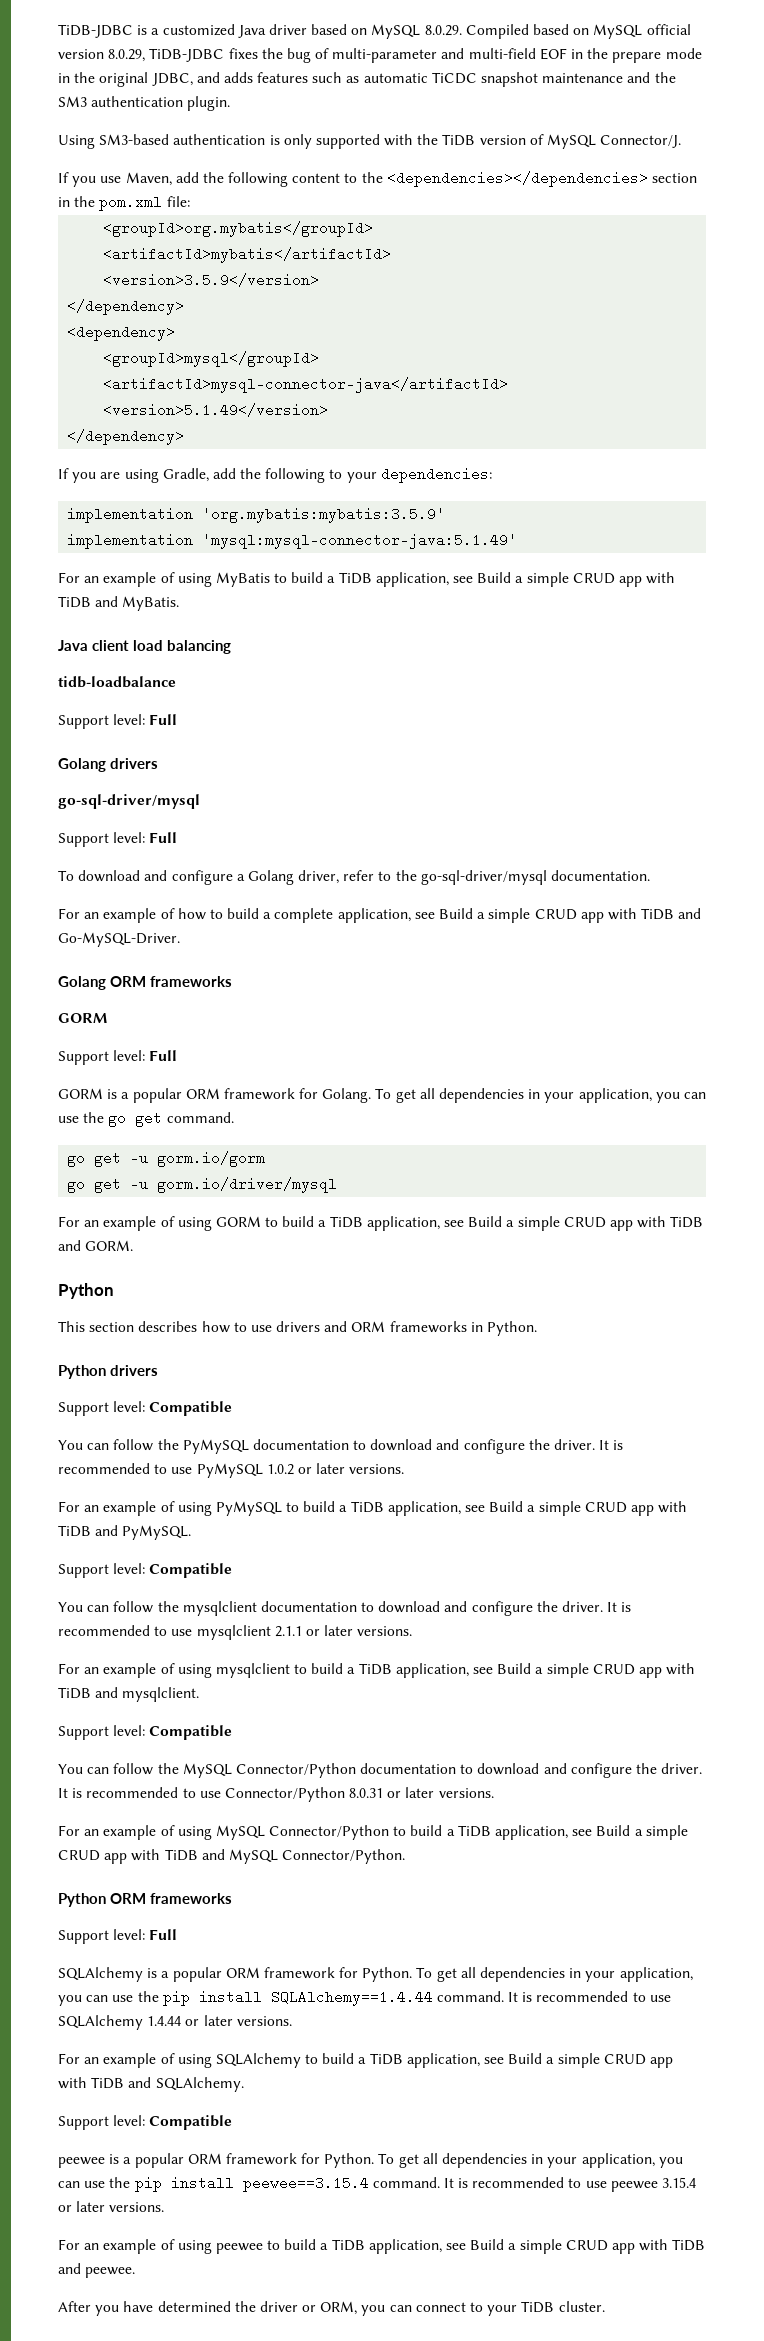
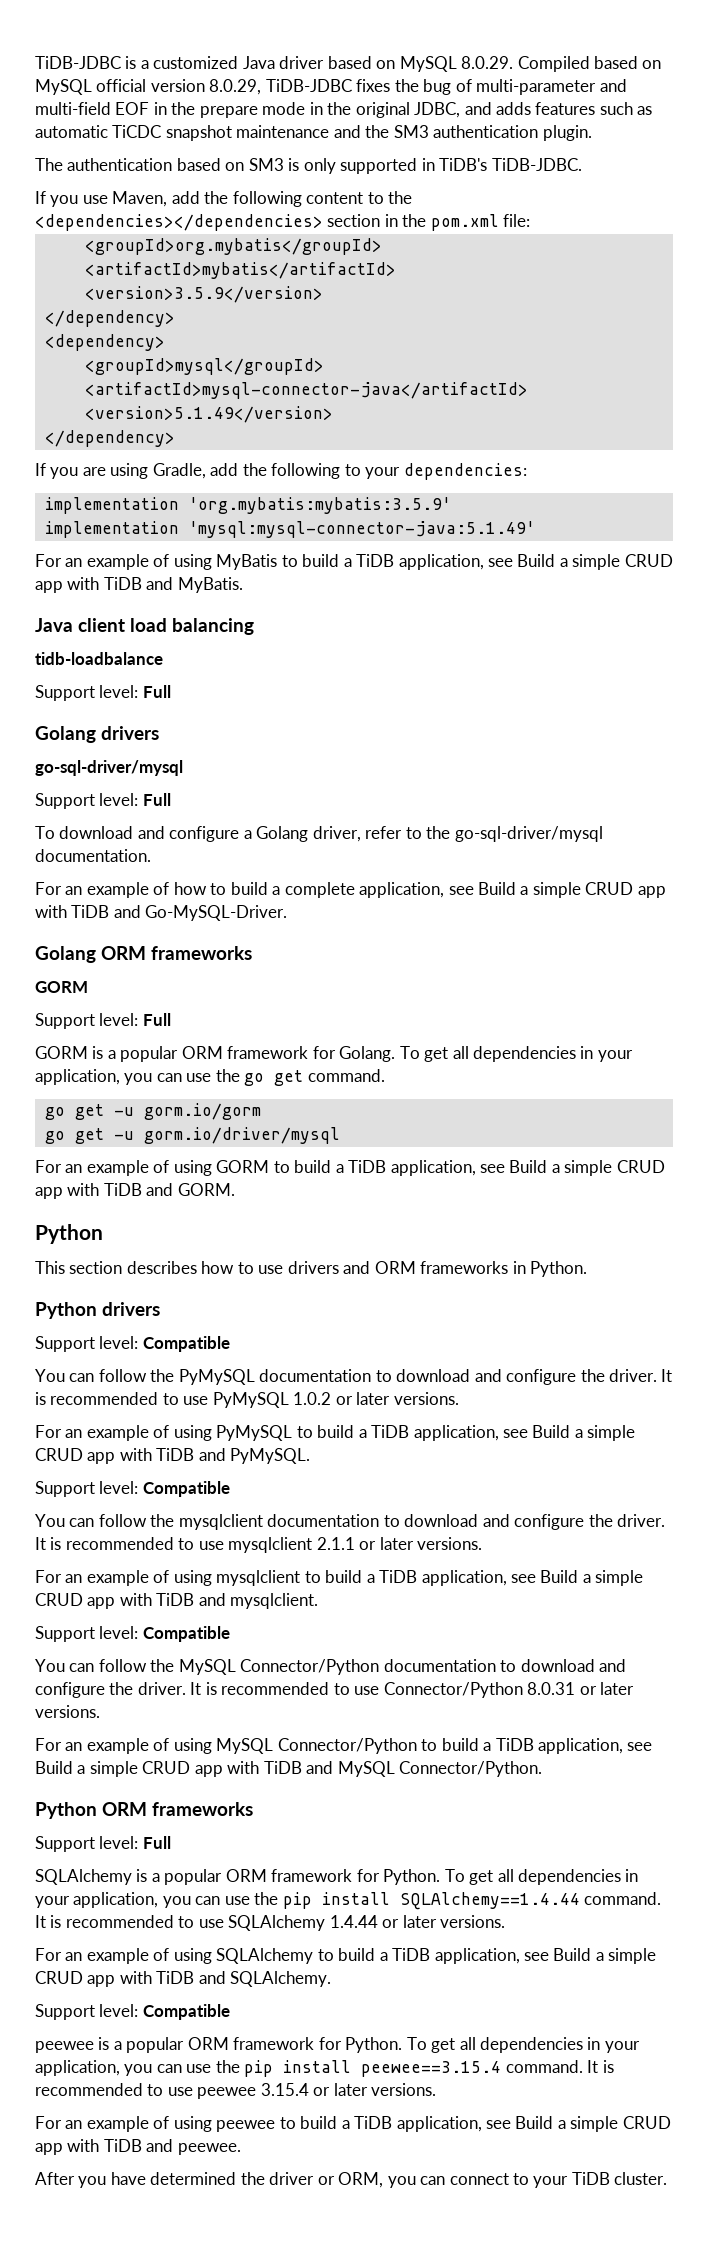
[58,134,682,149] Using SM3-based authentication is only supported with the TiDB version of MySQL Connector/J. -> [35,158,582,174] The authentication based on SM3 is only supported in TiDB's TiDB-JDBC.

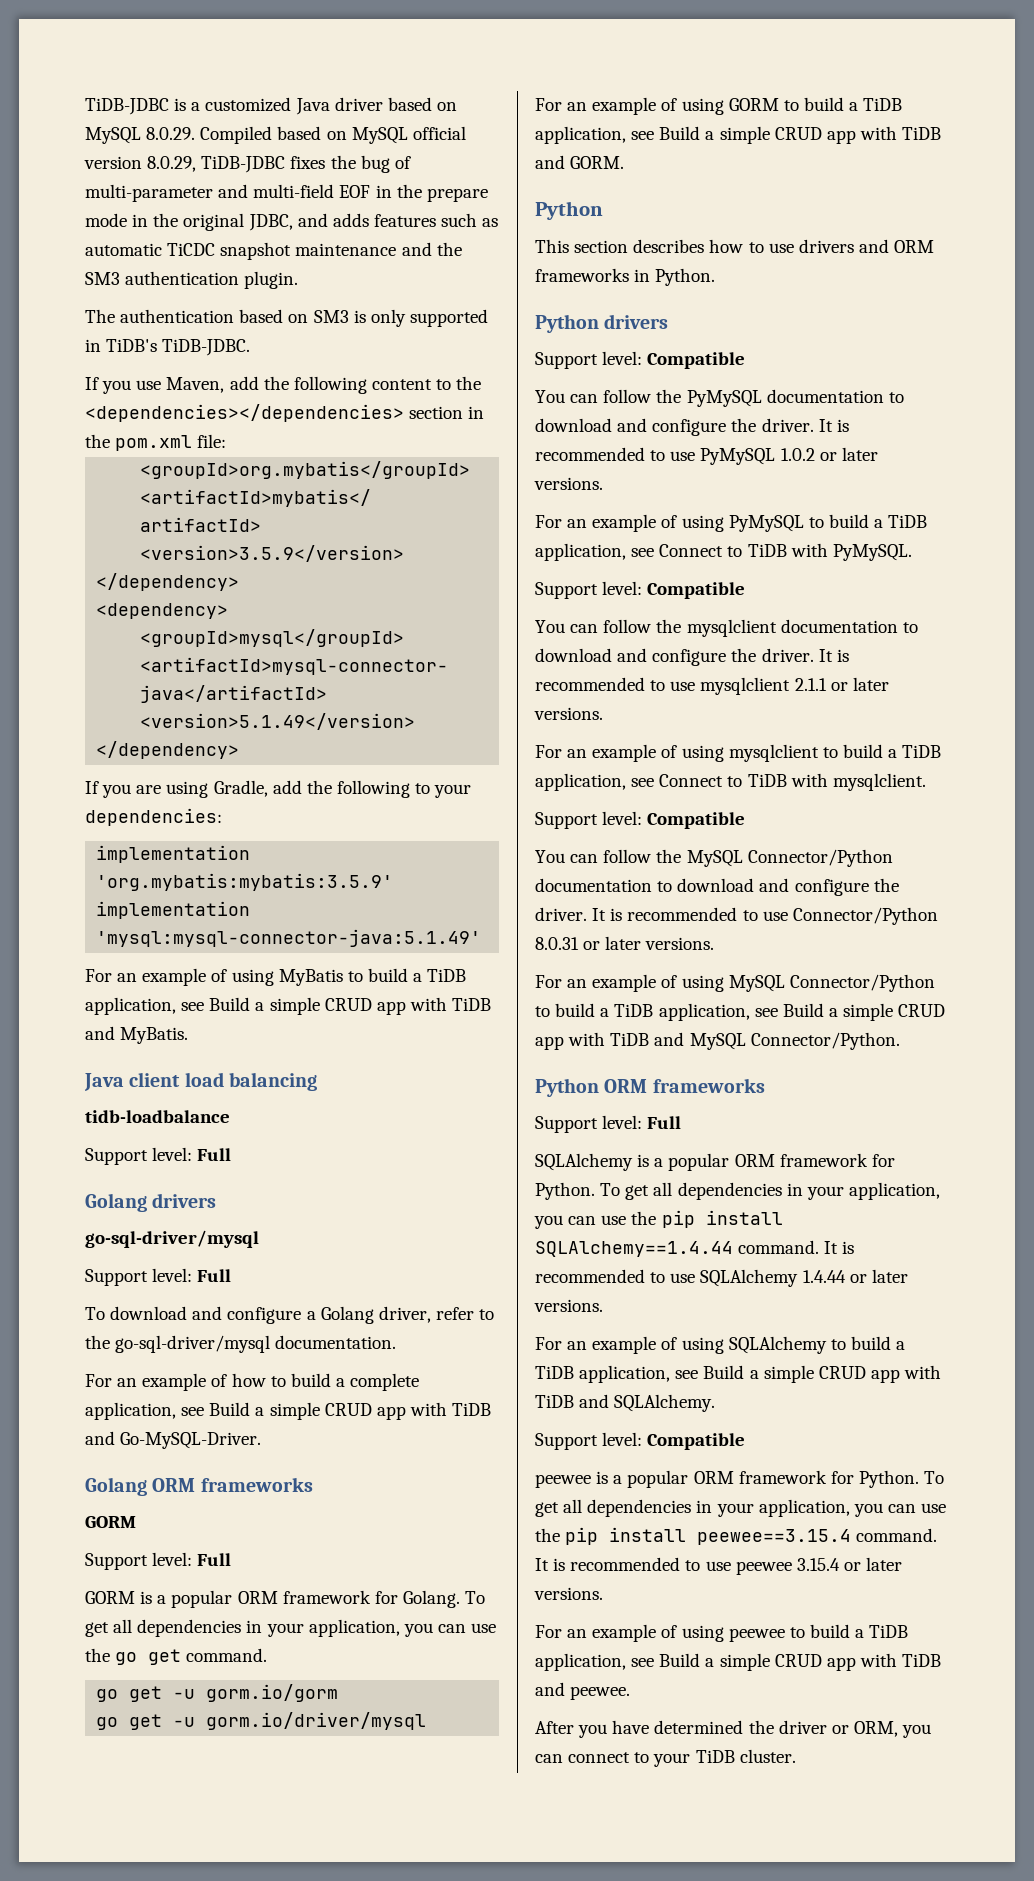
[532,1425,636,1441] [35,1448,226,1464] Build a simple CRUD app with TiDB and -> [659,543,828,557] Connect to TiDB with
[540,1570,644,1586] [35,1593,226,1609] Build a simple CRUD app with TiDB and -> [659,773,828,787] Connect to TiDB with

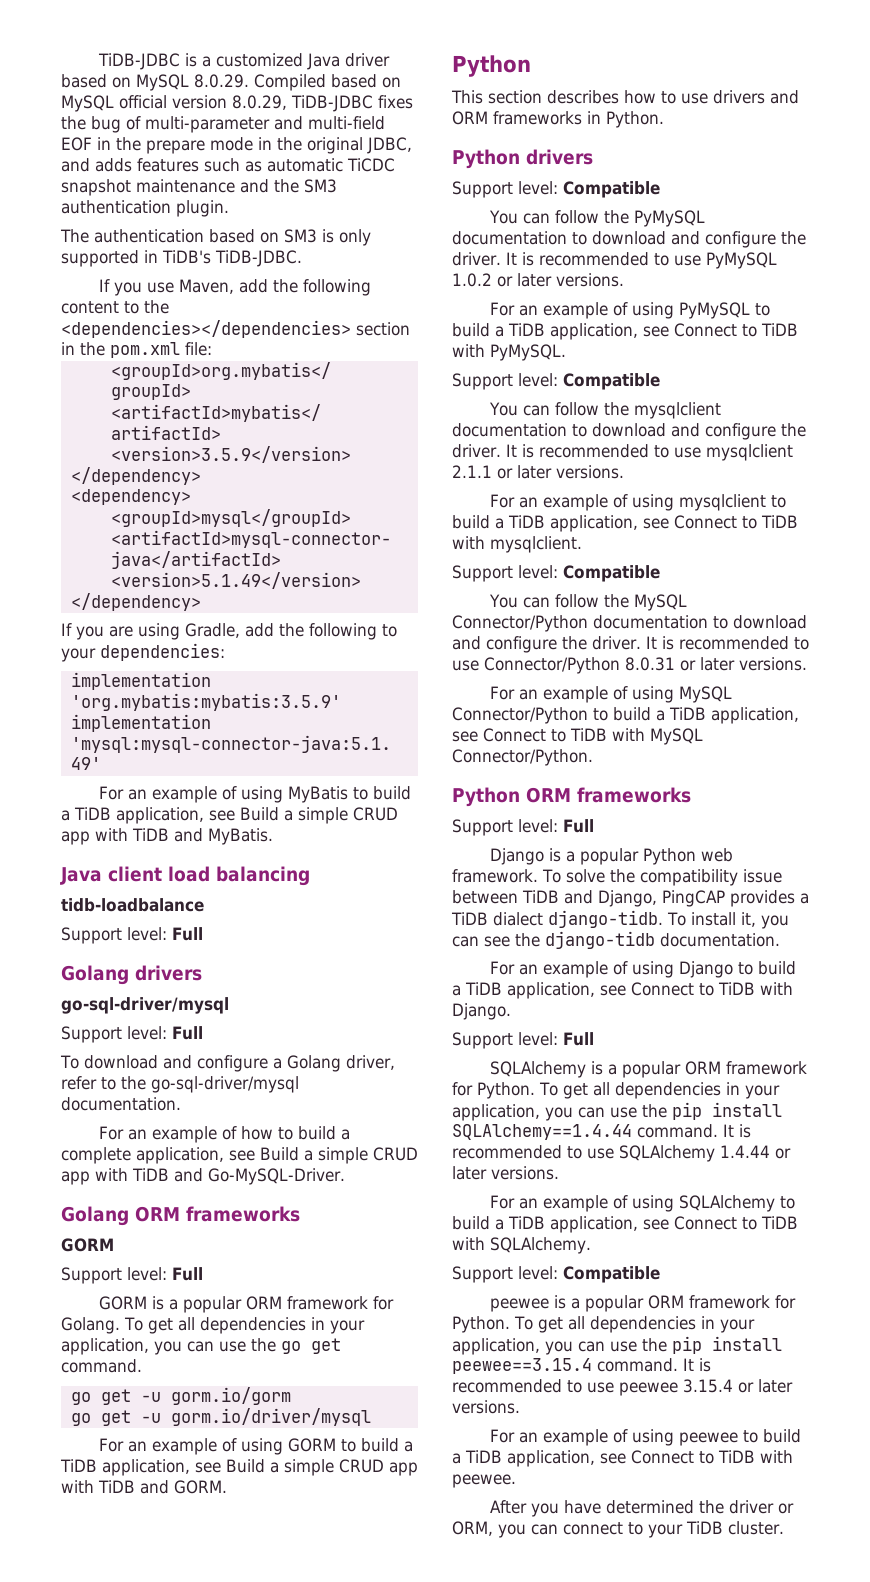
[782,1003,946,1021] [535,1032,685,1050] Build a simple CRUD app with TiDB and -> [483,728,645,742] Connect to TiDB with
(682, 1122) none -> [490,848,734,865] [452,869,782,886] [452,890,809,907] [451,910,789,929] [452,931,780,949] [490,961,797,978] [452,982,793,999] [452,1003,511,1020] [452,1032,594,1049] // Django is a popular Python web framework. To solve the compatibility issue between TiDB and Django, PingCAP provides a TiDB dialect django-tidb. To install it, you can see the django-tidb documentation. // For an example of using Django to build a TiDB application, see Connect to TiDB with Django. // Support level: Full
[703,1365,942,1383] [535,1394,610,1408] Build a simple CRUD app with TiDB and -> [674,1216,798,1230] [452,1237,485,1250] Connect to TiDB with
[659,1653,942,1671] [535,1682,565,1696] Build a simple CRUD app with TiDB and -> [631,1450,793,1464] Connect to TiDB with

